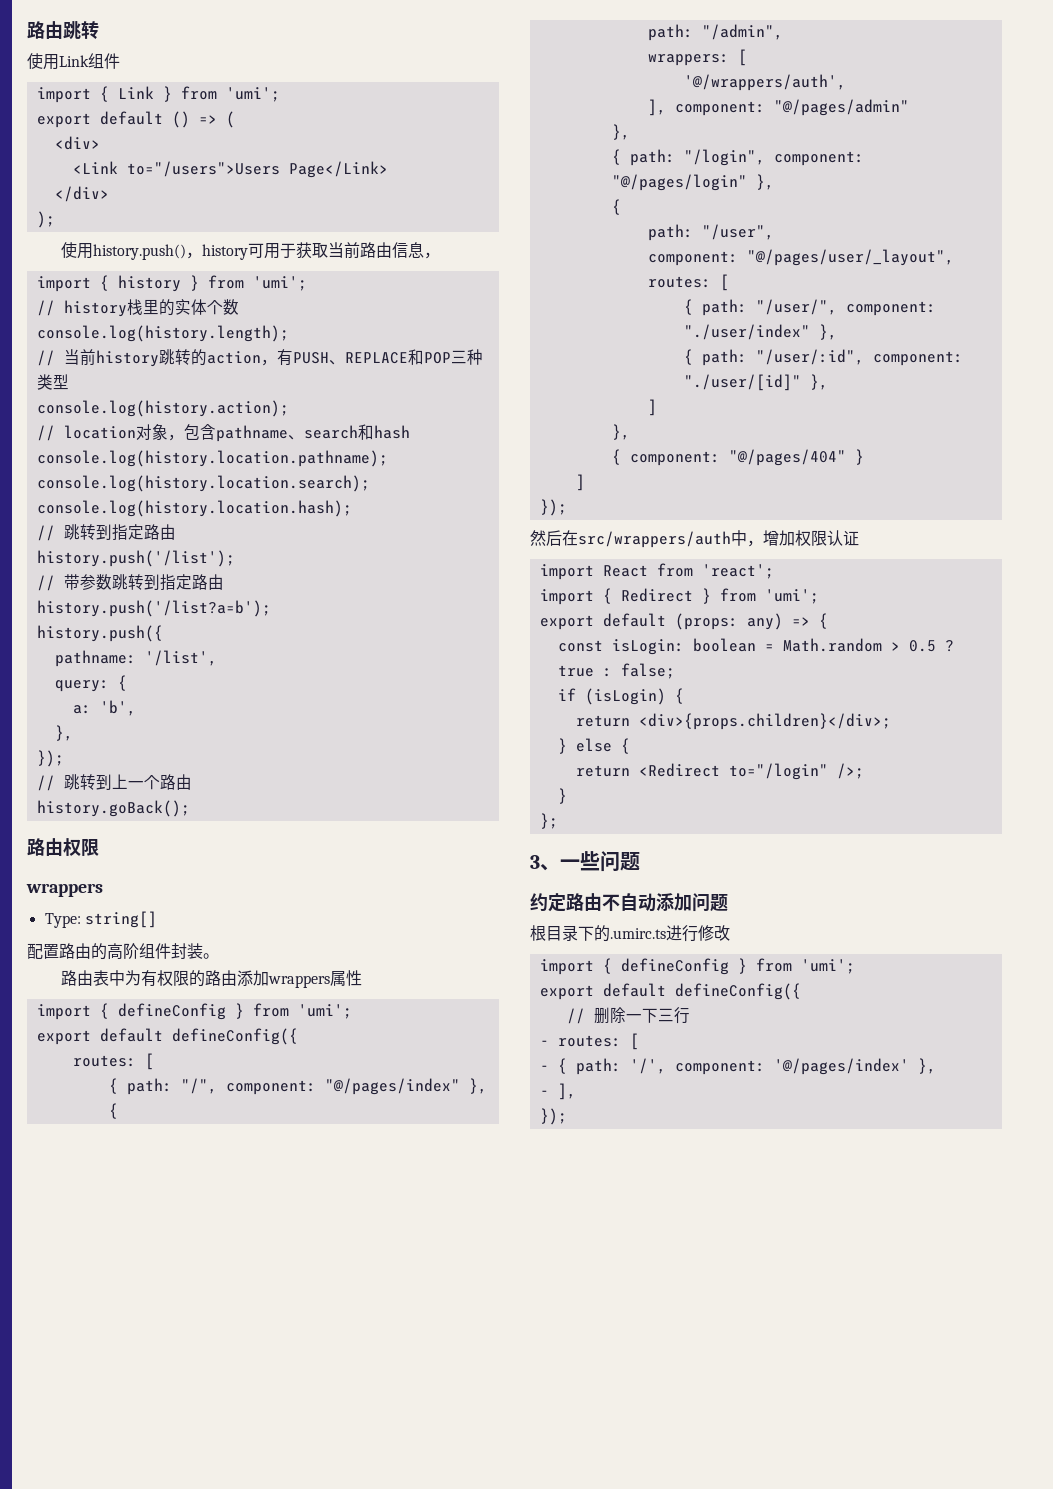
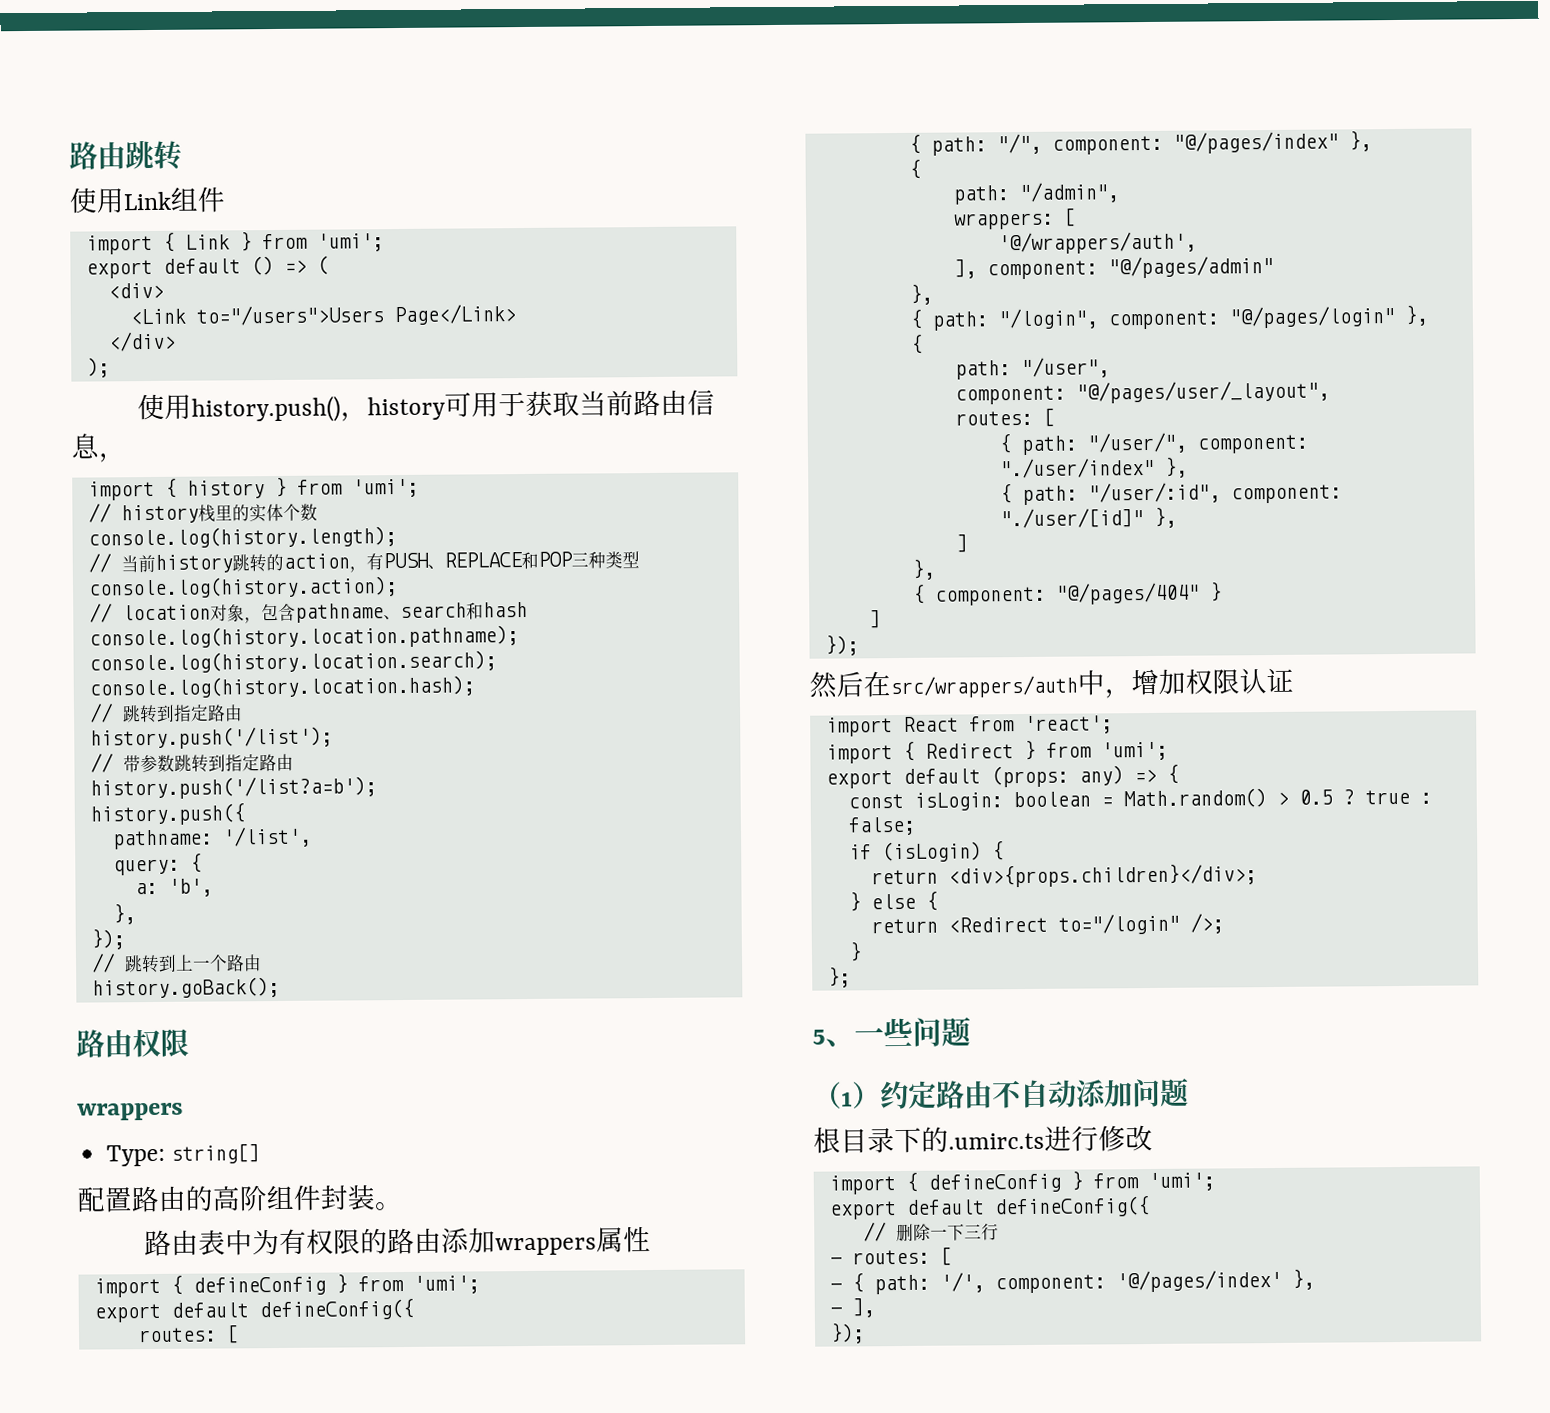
[782,638,882,652] Math.random -> [1122,788,1267,809] Math.random()
[530,855,540,869] 3 -> [812,1029,826,1045] 5
(640, 861) none -> [813,1081,881,1109] （1）

